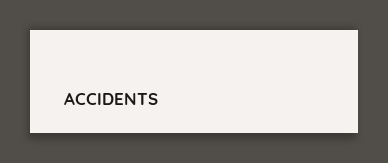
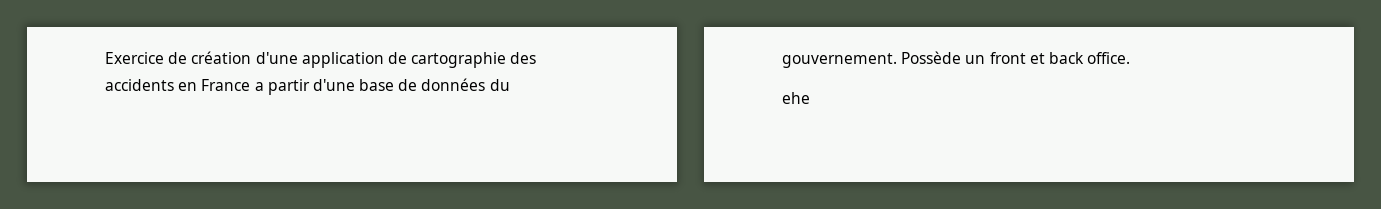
[64,92,158,105] ACCIDENTS -> [105,51,537,68] [105,78,510,95] [782,51,1131,68] [782,92,810,104] Exercice de création d'une application de cartographie des accidents en France a partir d'une base de données du gouvernement. Possède un front et back office. // ehe

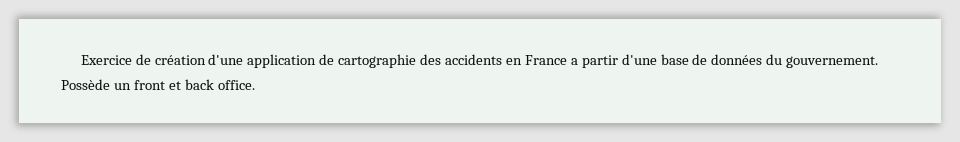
[782,92,810,104] // ehe -> (255, 85) none

